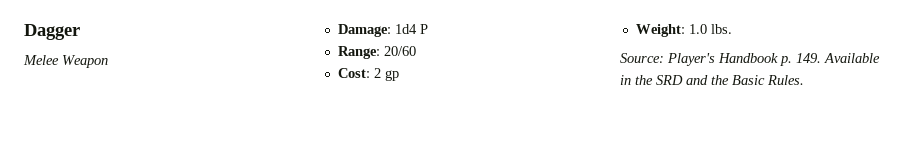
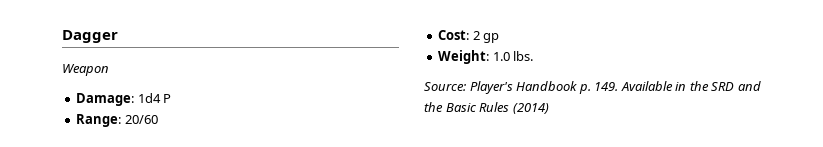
[23,55,59,65] Melee -> (118, 36) none
[767,75,804,85] Rules. -> [479,102,549,114] Rules (2014)

